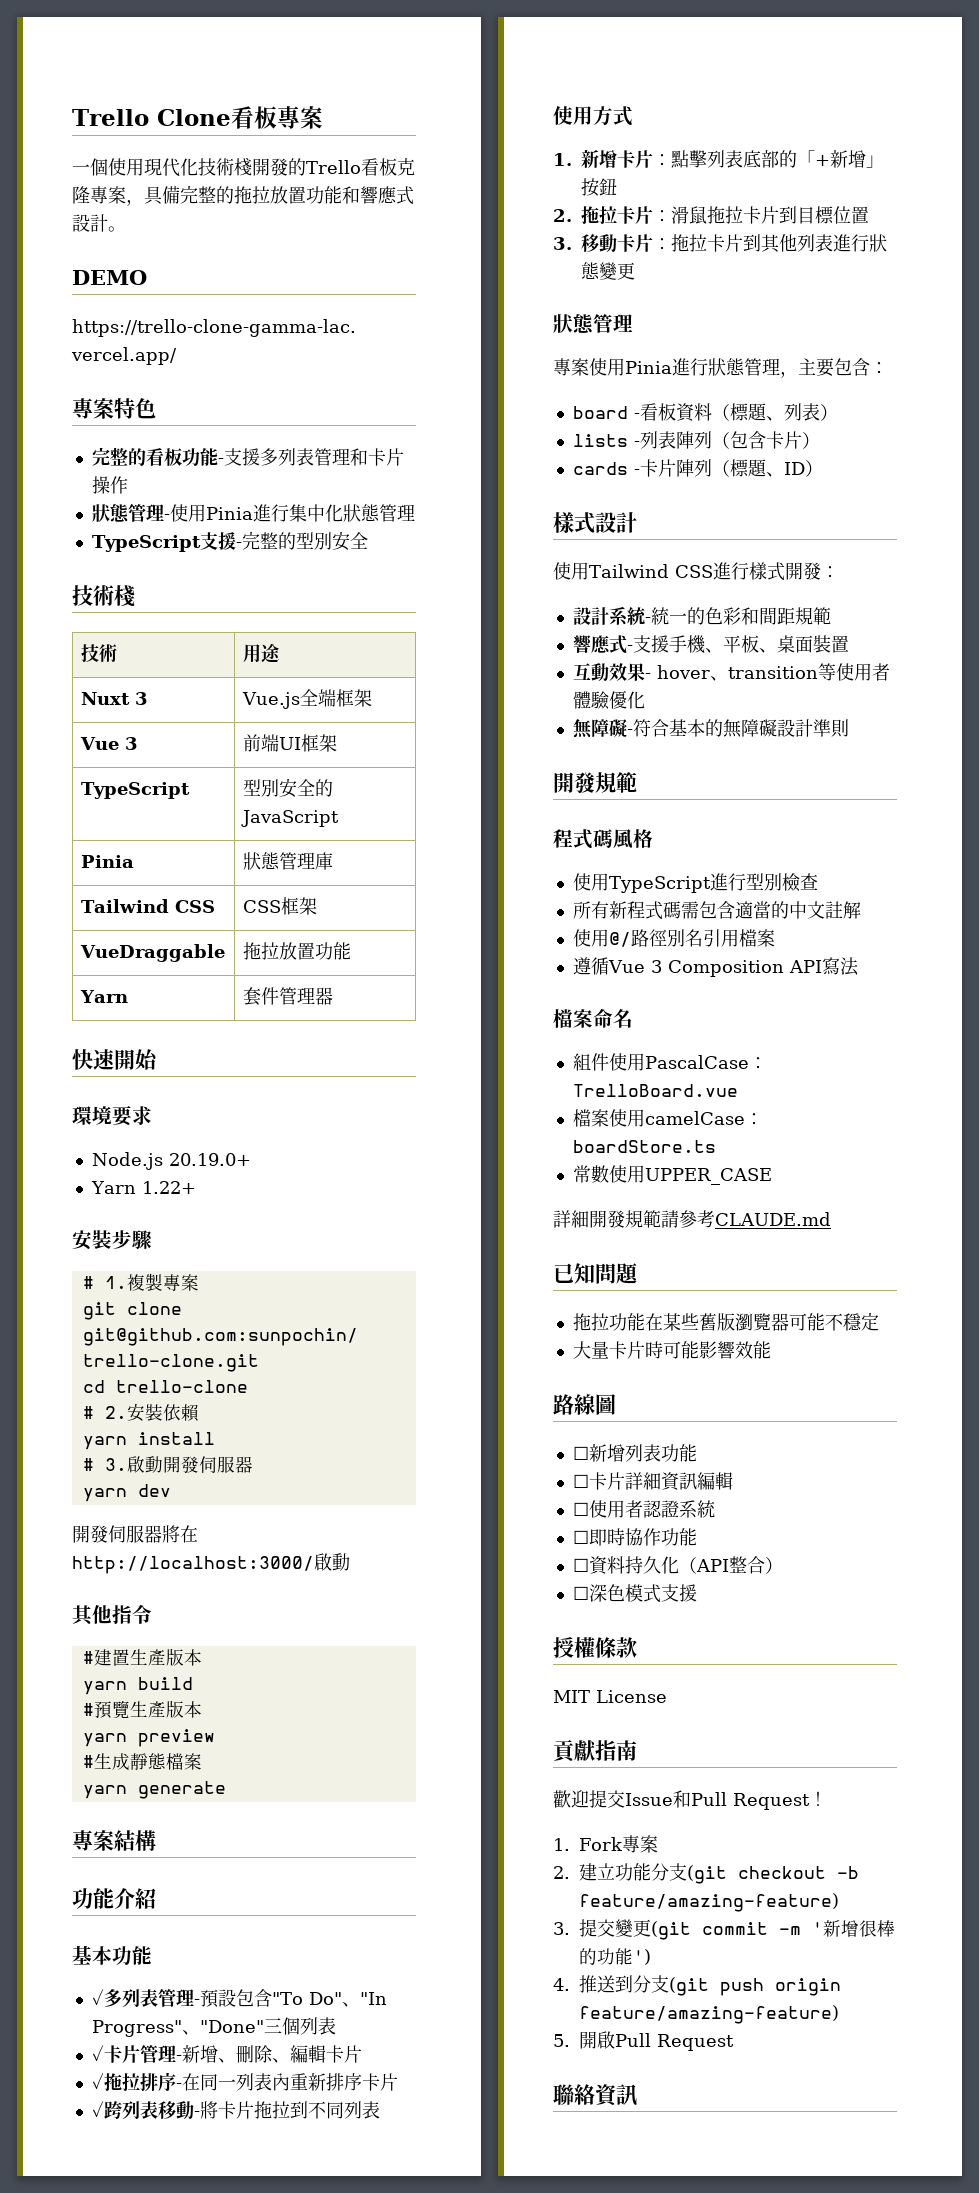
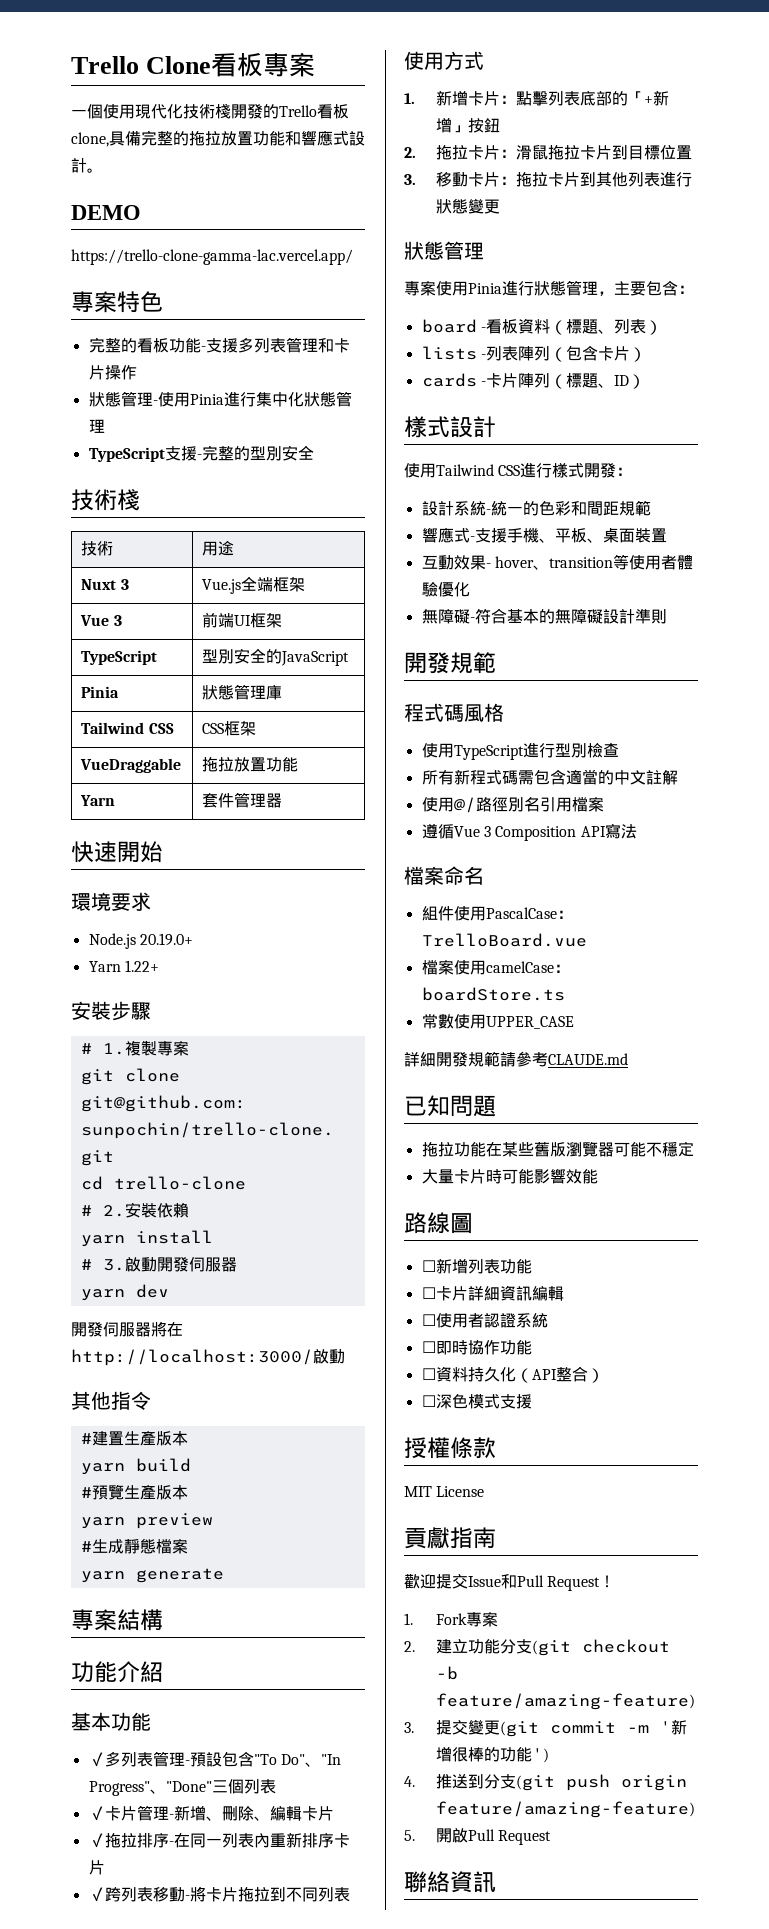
[397,158,415,176] [72,186,144,206] 克隆專案， -> [71,132,109,147] clone,

